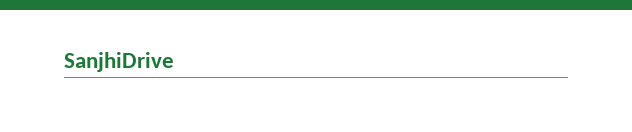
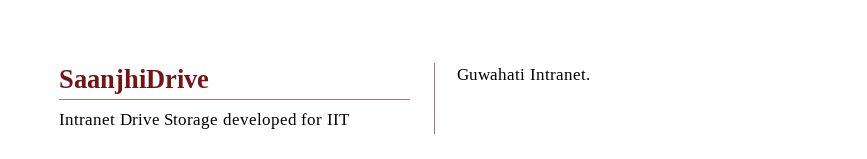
[64,52,174,72] SanjhiDrive -> [59,69,209,94] [59,113,350,129] [457,68,590,80] SaanjhiDrive // Intranet Drive Storage developed for IIT Guwahati Intranet.

